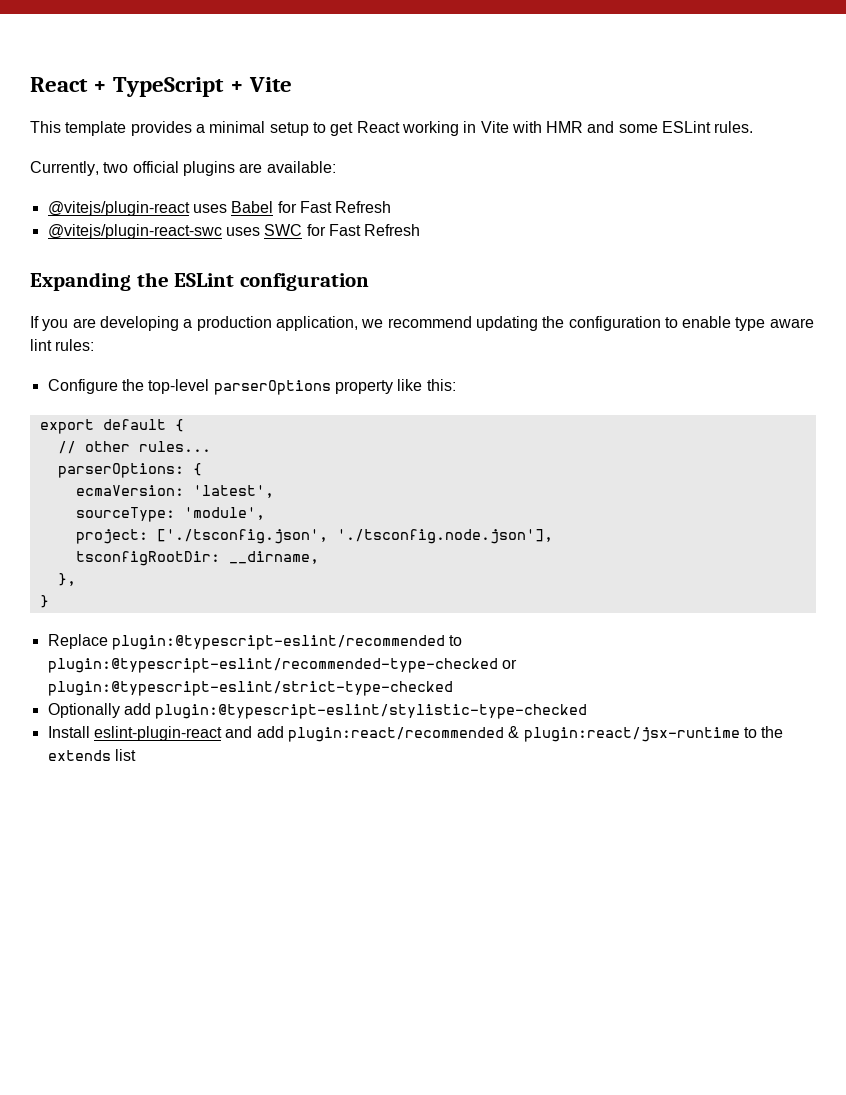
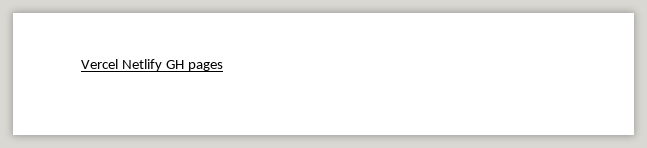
[30,77,292,97] [30,121,754,136] [30,161,336,176] [47,201,392,216] [47,224,421,239] [30,272,369,291] [30,316,814,331] [30,339,95,351] [47,379,456,395] [39,419,184,434] [57,441,211,454] [57,463,202,478] [75,485,274,498] [75,507,265,522] [75,529,553,544] [75,551,319,566] [57,573,76,586] [39,595,49,608] [47,634,463,650] [47,658,517,673] [47,681,453,696] [47,703,588,719] [47,726,784,742] [47,749,136,761] React + TypeScript + Vite // This template provides a minimal setup to get React working in Vite with HMR and some ESLint rules. // Currently, two official plugins are available: // @vitejs/plugin-react uses Babel for Fast Refresh // @vitejs/plugin-react-swc uses SWC for Fast Refresh // Expanding the ESLint configuration // If you are developing a production application, we recommend updating the configuration to enable type aware lint rules: // Configure the top-level parserOptions property like this: // export default { // // other rules... // parserOptions: { // ecmaVersion: 'latest', // sourceType: 'module', // project: ['./tsconfig.json', './tsconfig.node.json'], // tsconfigRootDir: __dirname, // }, // } // Replace plugin:@typescript-eslint/recommended to plugin:@typescript-eslint/recommended-type-checked or plugin:@typescript-eslint/strict-type-checked // Optionally add plugin:@typescript-eslint/stylistic-type-checked // Install eslint-plugin-react and add plugin:react/recommended & plugin:react/jsx-runtime to the extends list -> [81,59,223,71] Vercel Netlify GH pages

